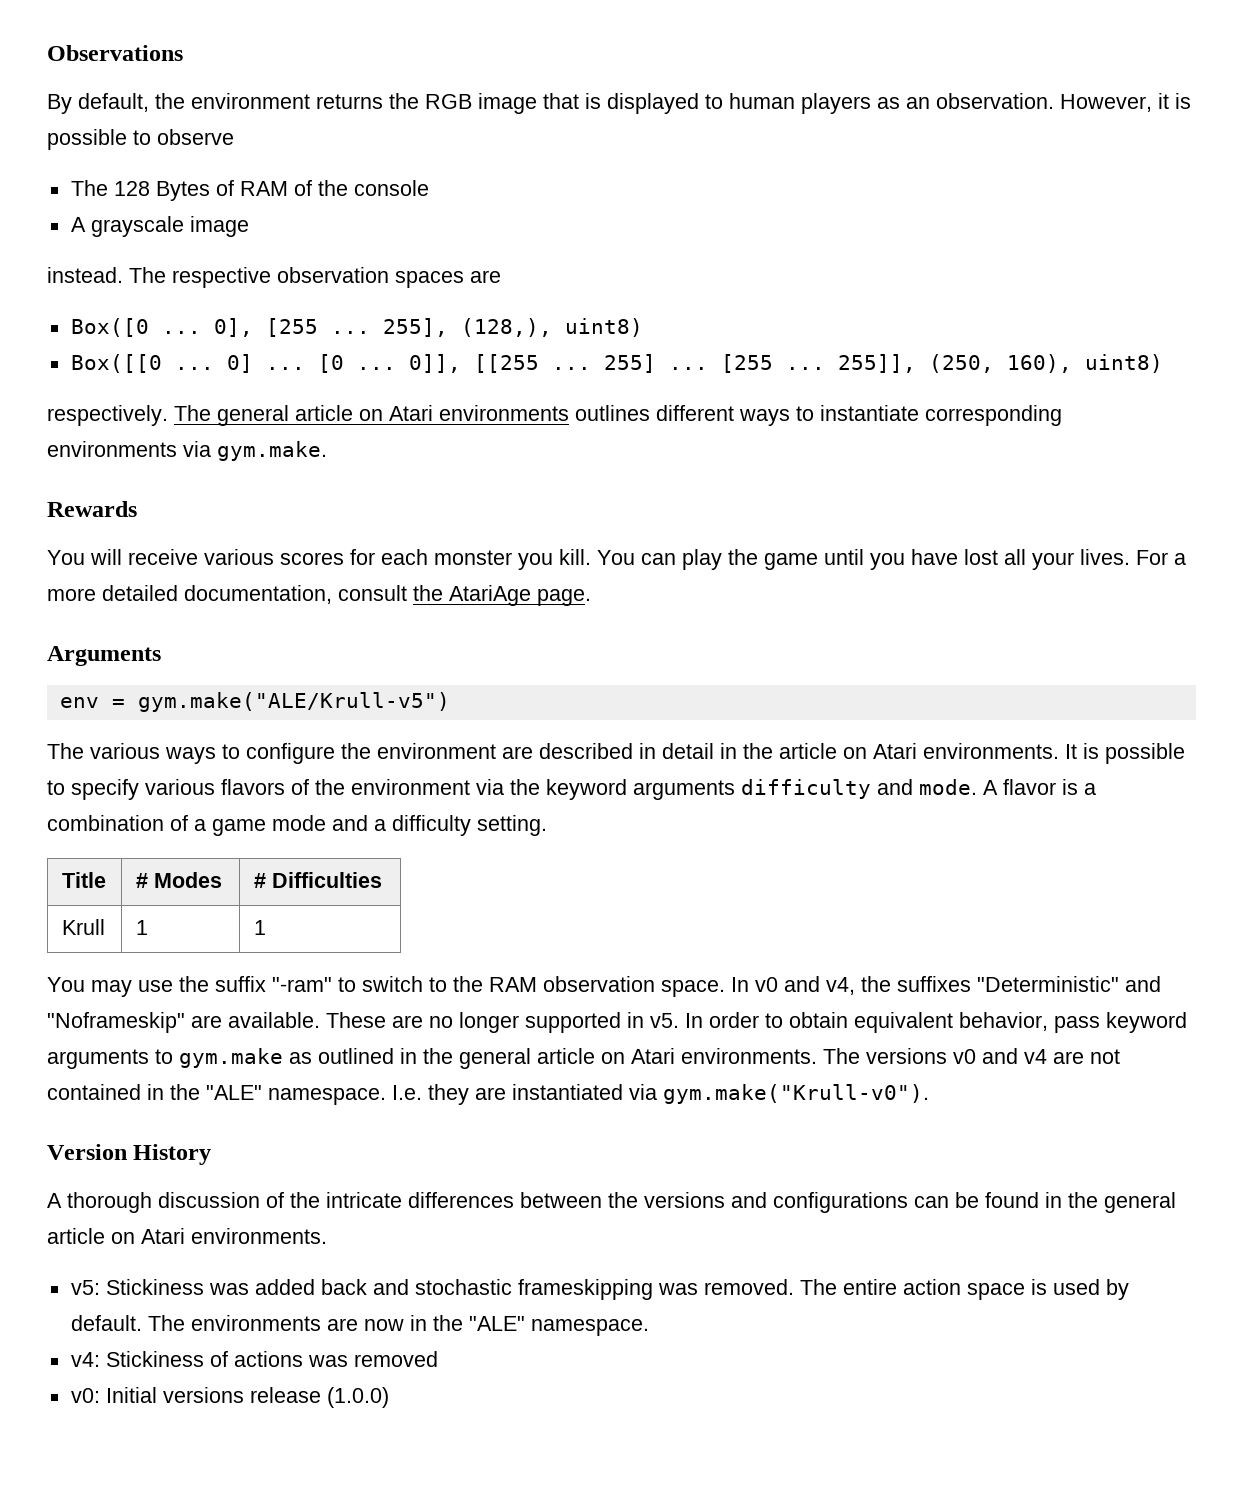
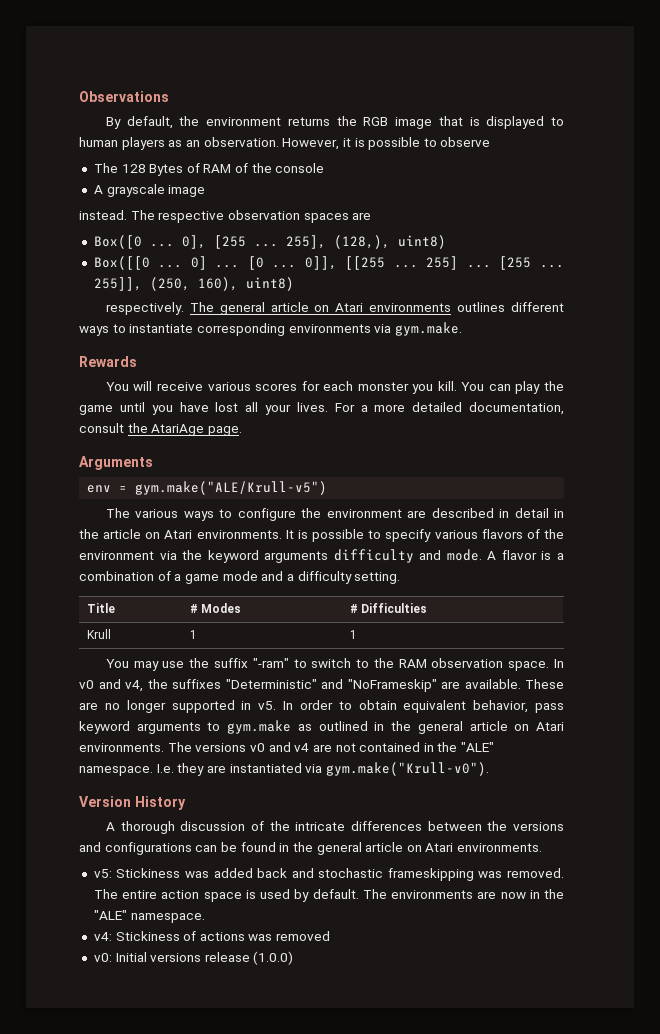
[47,1012,185,1033] "Noframeskip" -> [347,679,437,692] "NoFrameskip"

